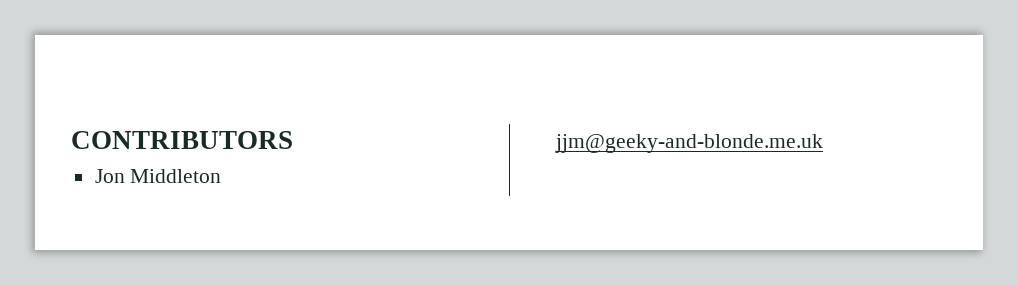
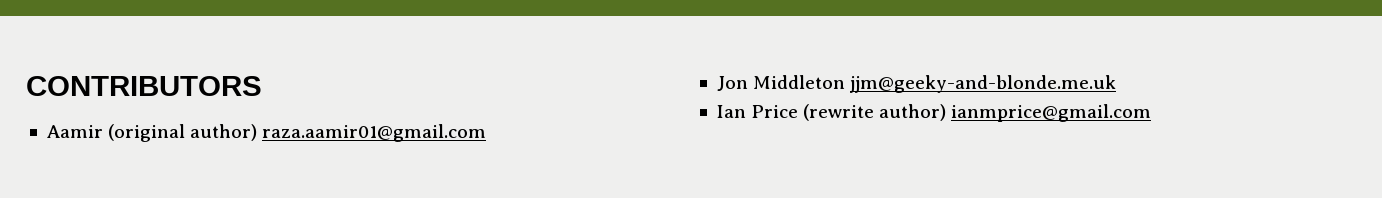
(293, 140) none -> [46,124,487,142] // Aamir (original author) raza.aamir01@gmail.com
(823, 143) none -> [716,104,1152,122] // Ian Price (rewrite author) ianmprice@gmail.com

